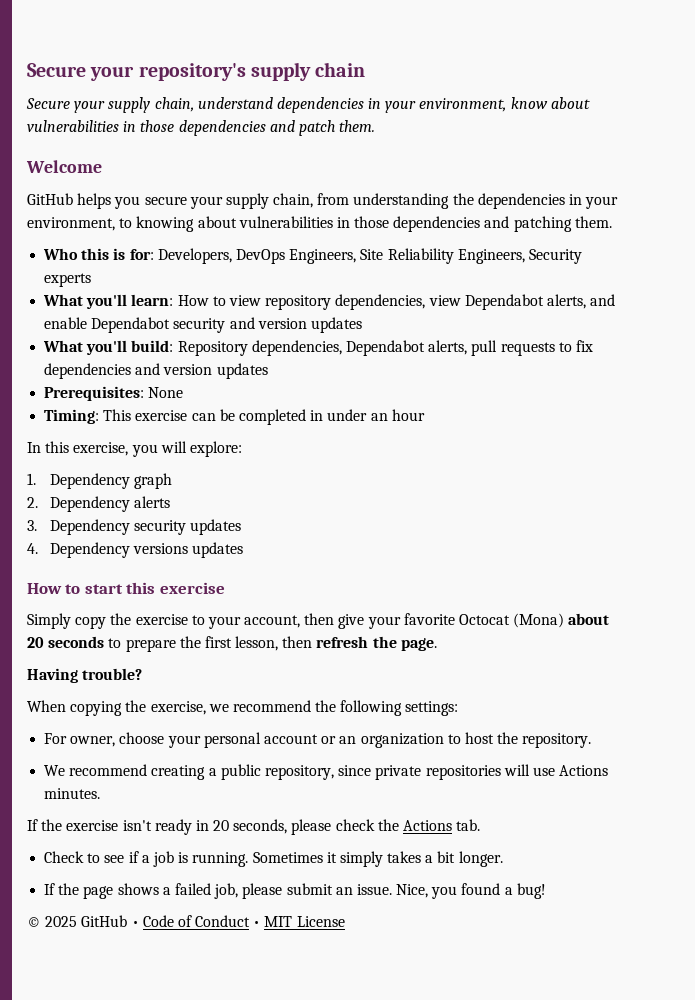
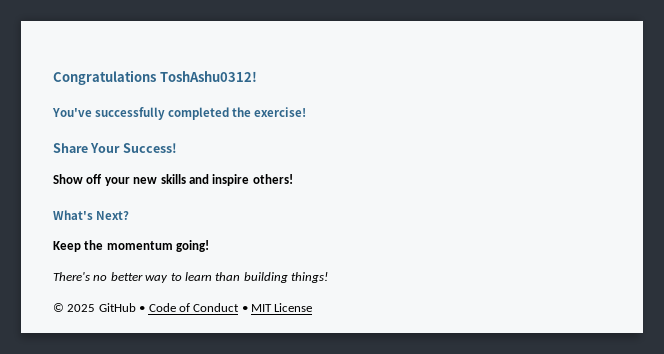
[27,62,366,81] [26,97,590,113] [27,120,376,136] [26,160,102,173] [27,193,619,209] [27,216,612,232] [43,248,582,264] [44,273,92,287] [43,294,616,310] [44,317,362,333] [43,340,593,356] [44,363,268,379] [44,386,184,401] [44,409,425,425] [27,441,242,457] [27,473,172,489] [27,496,170,512] [27,519,242,535] [27,542,244,558] [27,582,225,594] [27,613,610,629] [27,636,437,652] [27,668,143,683] [27,700,459,716] [44,732,592,748] [44,764,609,780] [44,788,101,799] [27,819,481,835] [44,851,503,867] [44,883,546,899] Secure your repository's supply chain // Secure your supply chain, understand dependencies in your environment, know about vulnerabilities in those dependencies and patch them. // Welcome // GitHub helps you secure your supply chain, from understanding the dependencies in your environment, to knowing about vulnerabilities in those dependencies and patching them. // Who this is for: Developers, DevOps Engineers, Site Reliability Engineers, Security experts // What you'll learn: How to view repository dependencies, view Dependabot alerts, and enable Dependabot security and version updates // What you'll build: Repository dependencies, Dependabot alerts, pull requests to fix dependencies and version updates // Prerequisites: None // Timing: This exercise can be completed in under an hour // In this exercise, you will explore: // 1. Dependency graph // 2. Dependency alerts // 3. Dependency security updates // 4. Dependency versions updates // How to start this exercise // Simply copy the exercise to your account, then give your favorite Octocat (Mona) about 20 seconds to prepare the first lesson, then refresh the page. // Having trouble? // When copying the exercise, we recommend the following settings: // For owner, choose your personal account or an organization to host the repository. // We recommend creating a public repository, since private repositories will use Actions minutes. // If the exercise isn't ready in 20 seconds, please check the Actions tab. // Check to see if a job is running. Sometimes it simply takes a bit longer. // If the page shows a failed job, please submit an issue. Nice, you found a bug! -> [53,70,257,85] [52,107,307,120] [53,143,177,153] [53,174,293,186] [53,210,130,220] [53,240,210,252] [53,272,328,283] Congratulations ToshAshu0312! // You've successfully completed the exercise! // Share Your Success! // Show off your new skills and inspire others! // What's Next? // Keep the momentum going! // There's no better way to learn than building things!

